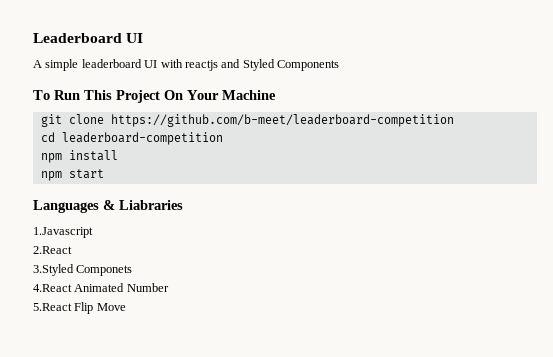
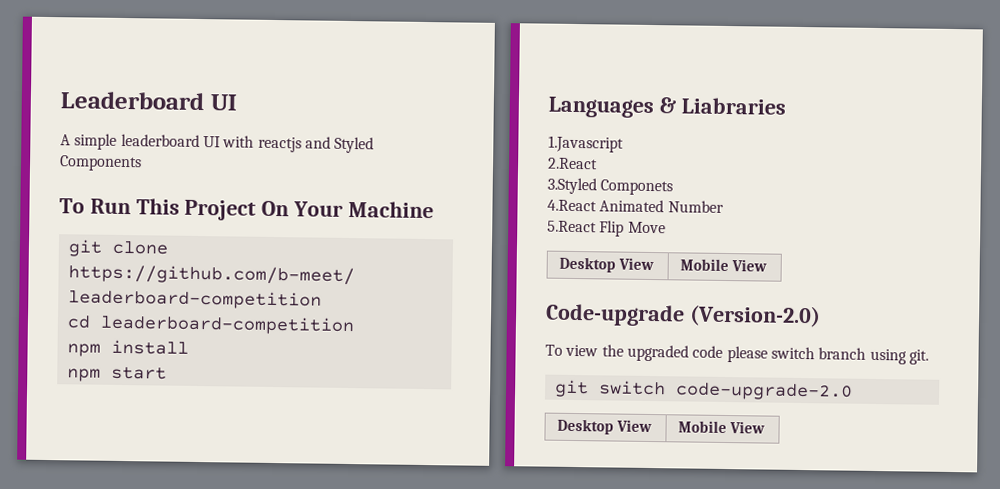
(126, 307) none -> [558,256,654,273] [679,258,767,272] [545,303,821,328] [545,344,929,365] [553,379,853,401] [556,418,652,435] [677,420,765,434] // Desktop View | Mobile View // Code-upgrade (Version-2.0) // To view the upgraded code please switch branch using git. // git switch code-upgrade-2.0 // Desktop View | Mobile View

